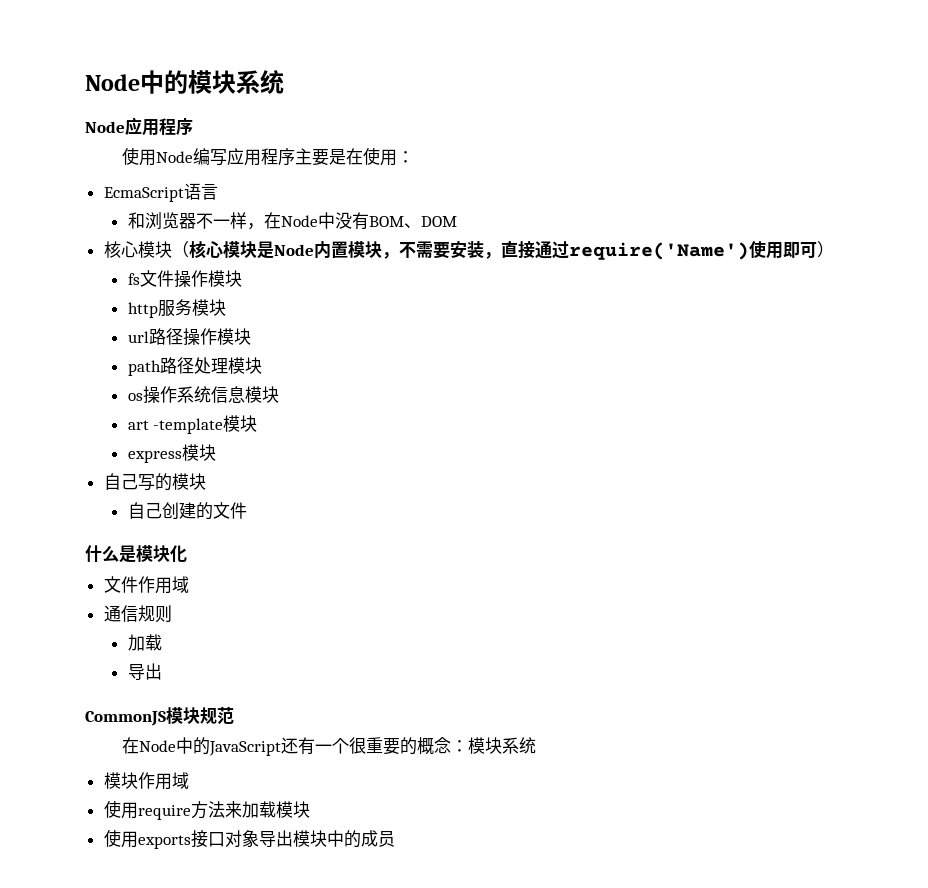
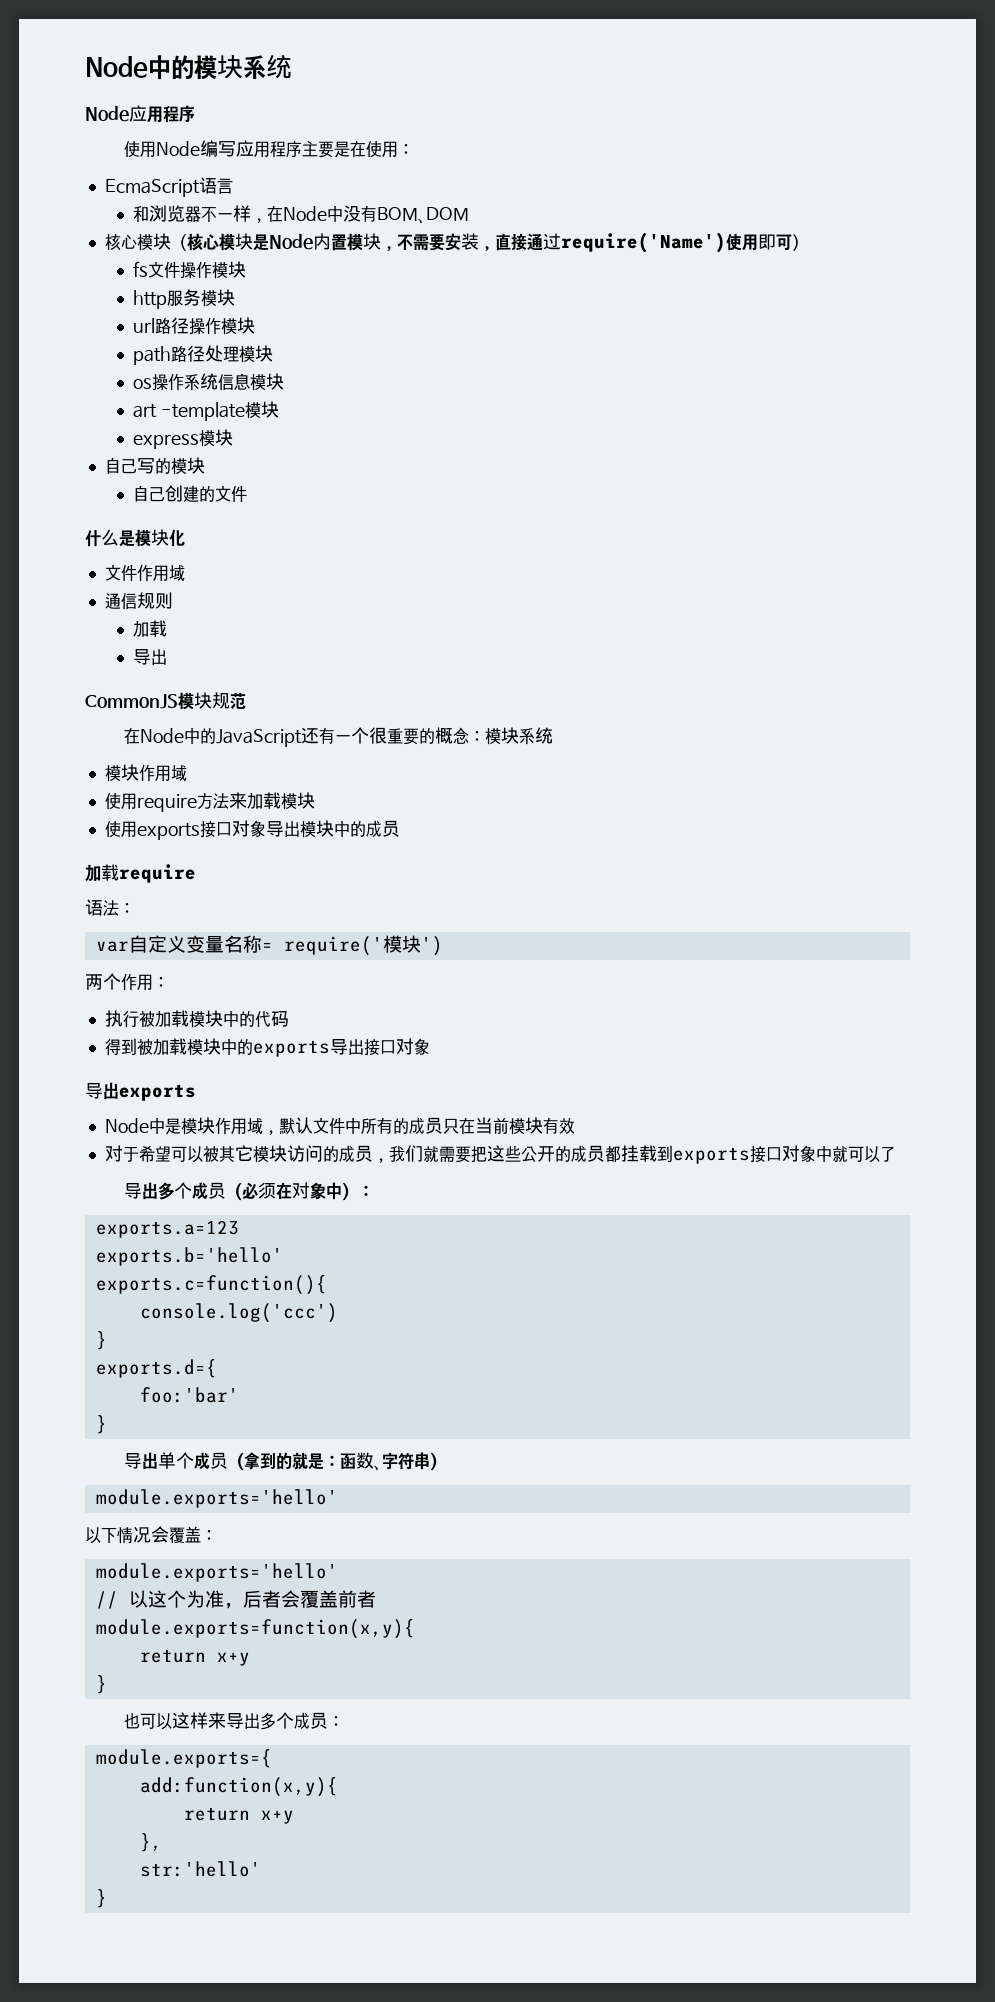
(395, 839) none -> [85,864,196,883] [85,899,135,916] [95,935,443,956] [85,973,169,991] [104,1010,289,1028] [104,1038,430,1057] [85,1082,196,1101] [104,1117,575,1135] [104,1145,896,1164] [123,1182,374,1201] [95,1220,239,1238] [95,1247,283,1266] [95,1275,327,1295] [139,1303,338,1323] [95,1331,107,1350] [95,1359,217,1378] [139,1387,239,1403] [95,1415,107,1434] [123,1452,446,1471] [95,1489,338,1508] [85,1526,217,1544] [95,1563,338,1582] [95,1590,376,1609] [95,1619,415,1639] [139,1649,250,1666] [95,1675,107,1694] [123,1712,344,1730] [95,1749,272,1768] [139,1777,338,1797] [183,1807,294,1824] [139,1833,162,1852] [139,1861,261,1877] [95,1889,107,1908] // 加载require // 语法： // var自定义变量名称= require('模块') // 两个作用： // 执行被加载模块中的代码 // 得到被加载模块中的exports导出接口对象 // 导出exports // Node中是模块作用域，默认文件中所有的成员只在当前模块有效 // 对于希望可以被其它模块访问的成员，我们就需要把这些公开的成员都挂载到exports接口对象中就可以了 // 导出多个成员（必须在对象中）： // exports.a=123 // exports.b='hello' // exports.c=function(){ // console.log('ccc') // } // exports.d={ // foo:'bar' // } // 导出单个成员（拿到的就是：函数、字符串） // module.exports='hello' // 以下情况会覆盖： // module.exports='hello' // // 以这个为准，后者会覆盖前者 // module.exports=function(x,y){ // return x+y // } // 也可以这样来导出多个成员： // module.exports={ // add:function(x,y){ // return x+y // }, // str:'hello' // }

